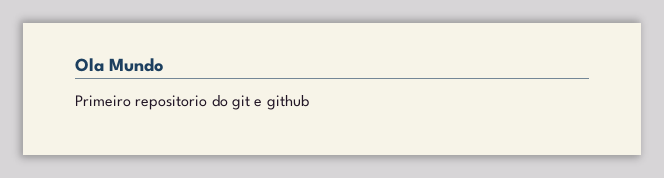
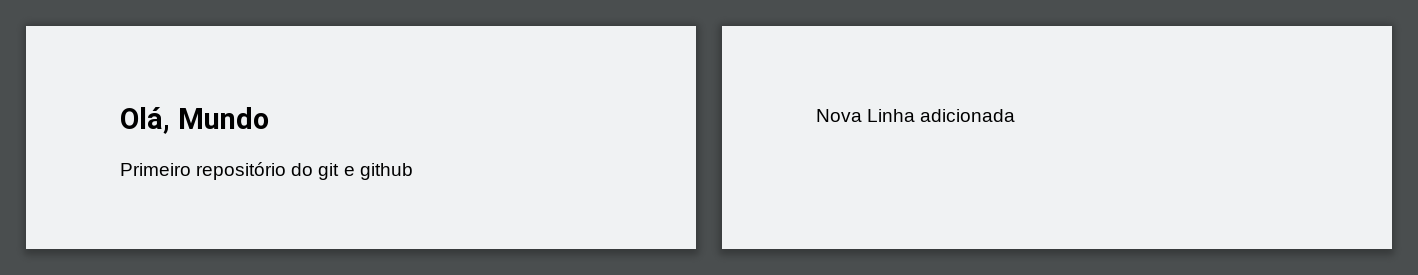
[75,58,104,72] Ola -> [120,107,170,134] Olá,
[135,95,208,110] repositorio -> [196,162,287,180] repositório
(309, 102) none -> [816,109,1016,122] // Nova Linha adicionada

